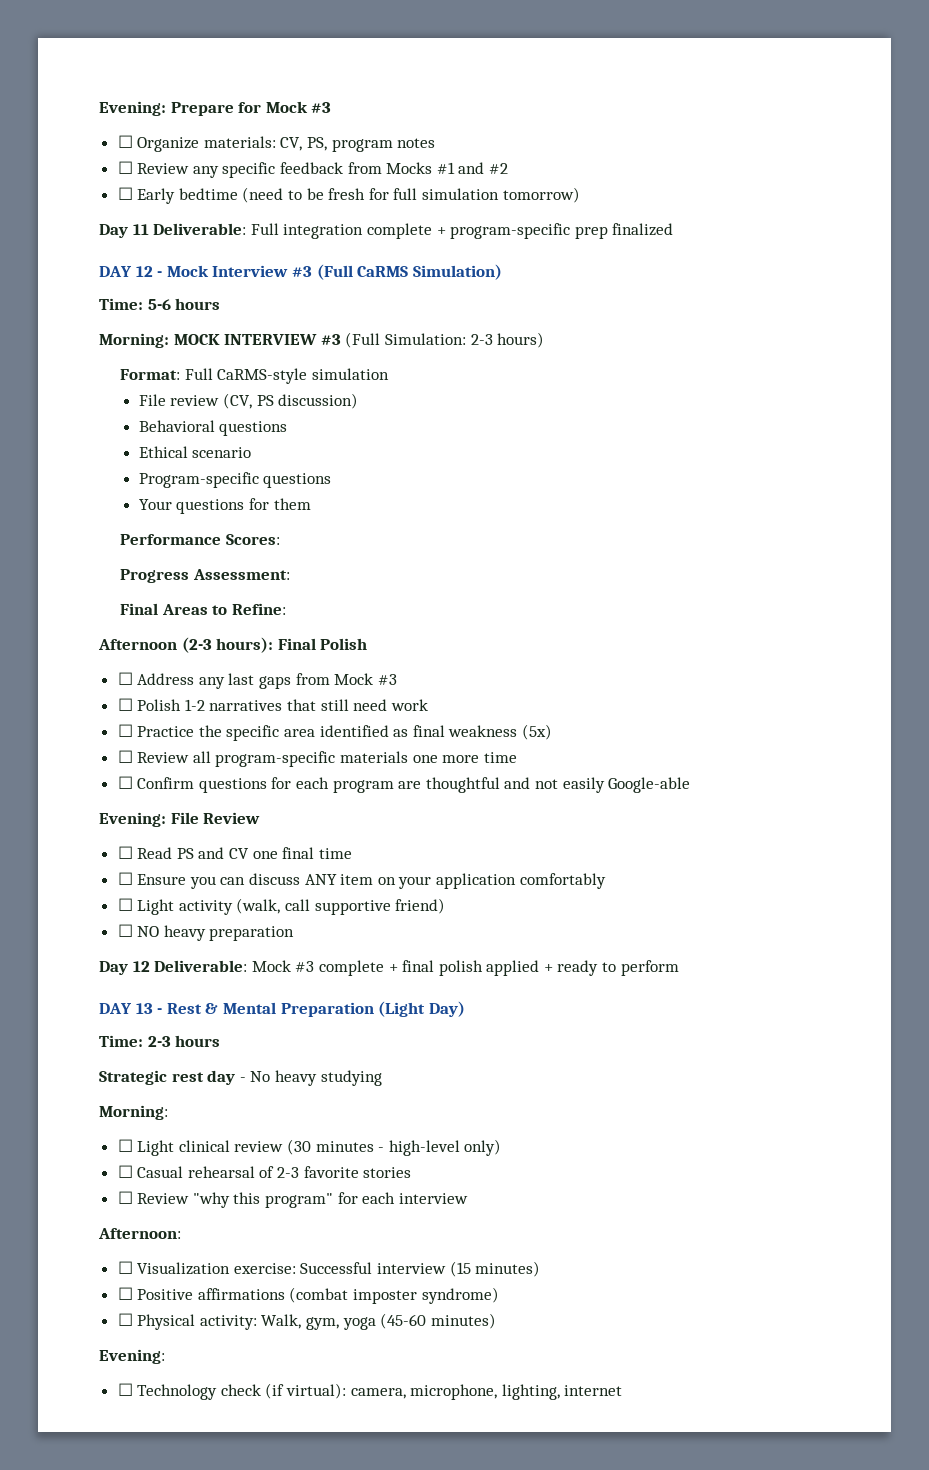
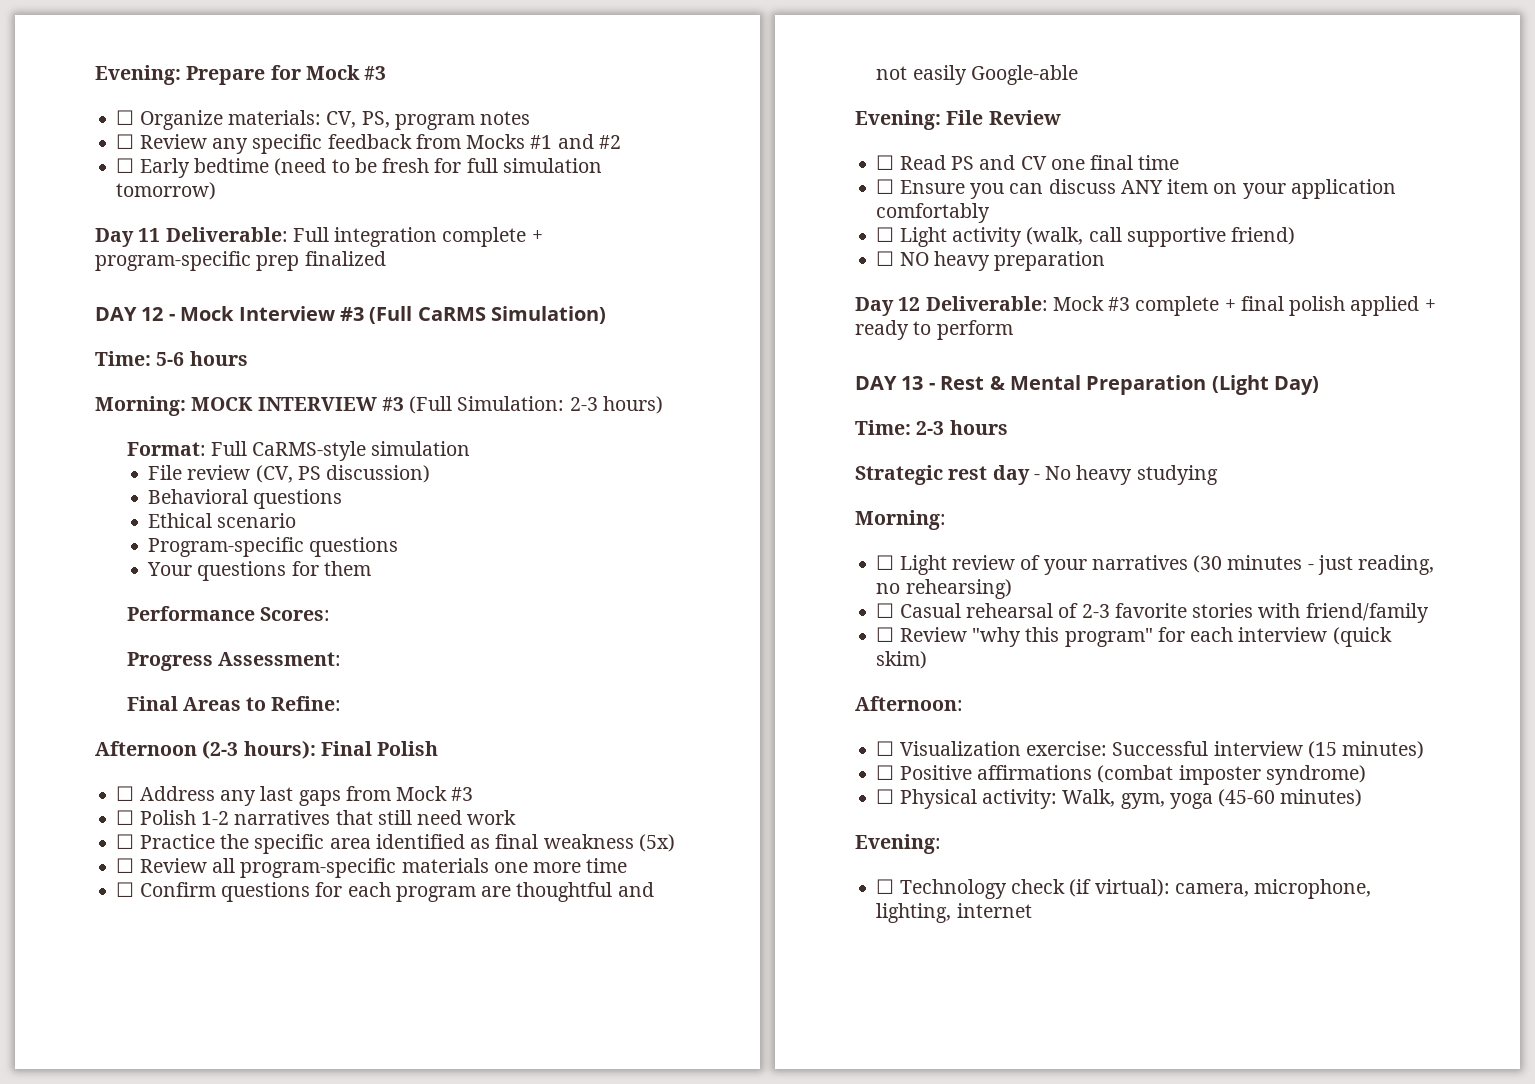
[178,1139,502,1156] clinical review (30 minutes - high-level only) -> [951,555,1435,575] [876,579,1012,599] review of your narratives (30 minutes - just reading, no rehearsing)
(412, 1172) none -> [1258,603,1429,623] with friend/family
(468, 1198) none -> [1332,627,1392,647] [876,651,928,669] (quick skim)

